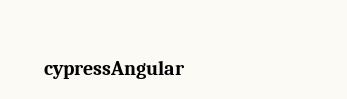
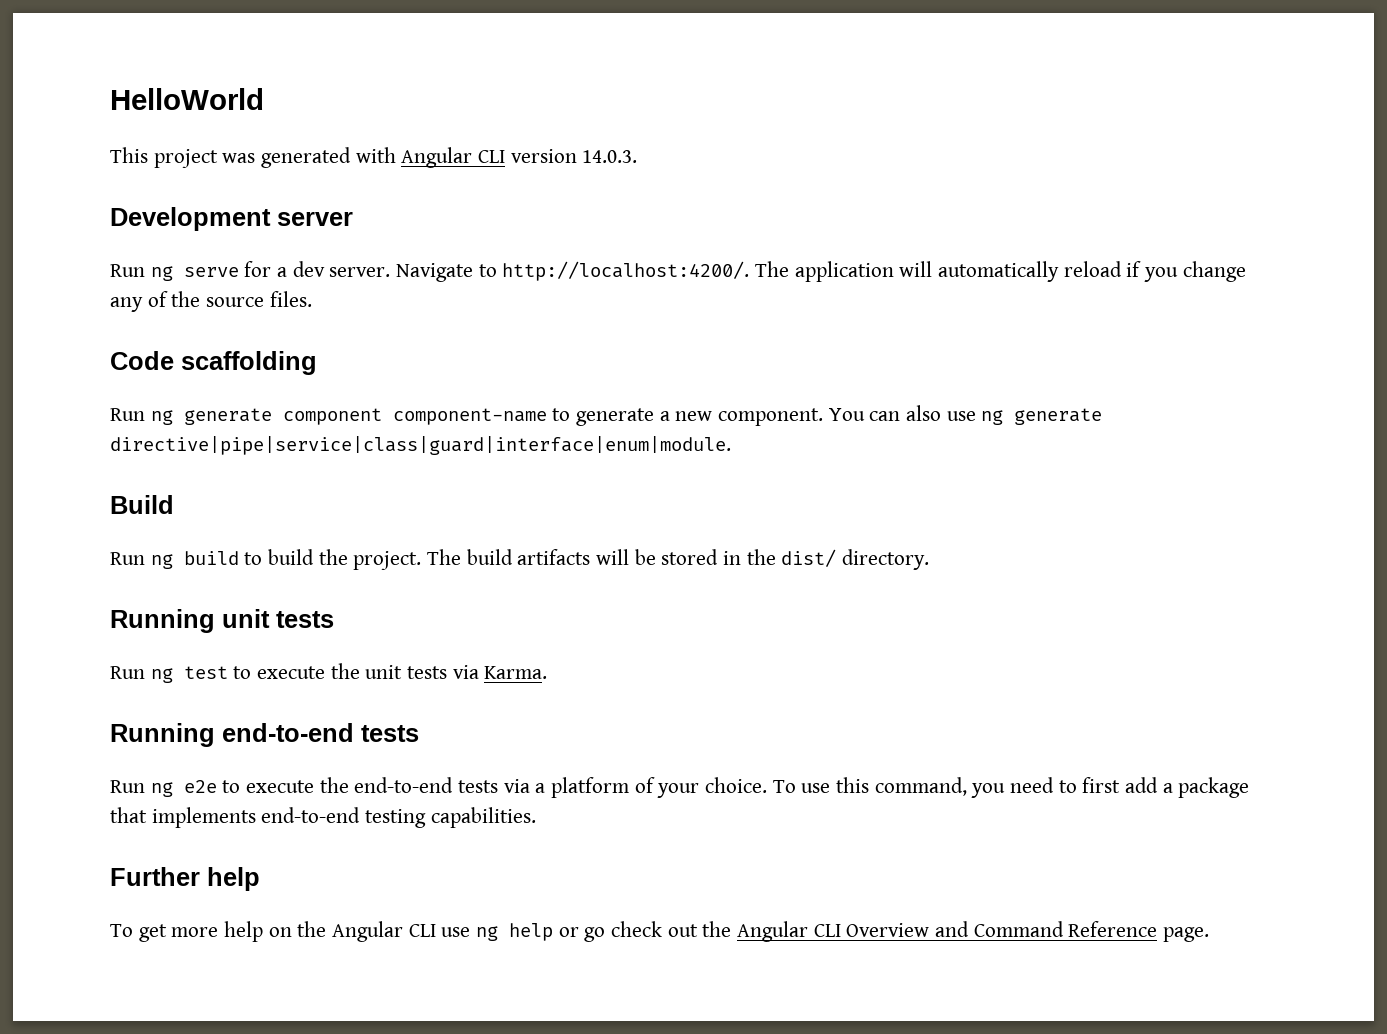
[44,60,185,79] cypressAngular -> [110,88,264,110] [110,147,638,168] [110,207,353,231] [110,261,1246,282] [110,291,312,312] [110,351,317,375] [110,405,1103,426] [110,436,731,455] [110,495,174,514] [110,549,930,570] [110,609,334,633] [110,663,548,683] [110,723,419,747] [110,777,1250,798] [110,807,536,828] [110,867,260,891] [110,921,1210,942] HelloWorld // This project was generated with Angular CLI version 14.0.3. // Development server // Run ng serve for a dev server. Navigate to http://localhost:4200/. The application will automatically reload if you change any of the source files. // Code scaffolding // Run ng generate component component-name to generate a new component. You can also use ng generate directive|pipe|service|class|guard|interface|enum|module. // Build // Run ng build to build the project. The build artifacts will be stored in the dist/ directory. // Running unit tests // Run ng test to execute the unit tests via Karma. // Running end-to-end tests // Run ng e2e to execute the end-to-end tests via a platform of your choice. To use this command, you need to first add a package that implements end-to-end testing capabilities. // Further help // To get more help on the Angular CLI use ng help or go check out the Angular CLI Overview and Command Reference page.

